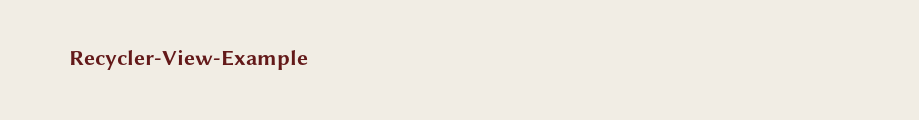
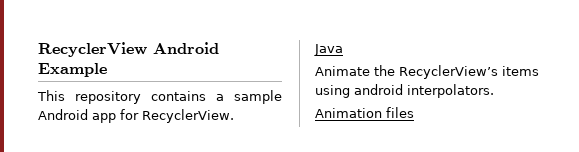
[69,49,308,70] Recycler-View-Example -> [38,42,219,57] [38,63,107,77] [37,90,282,104] [38,109,234,123] [314,44,343,56] [315,65,539,79] [315,84,494,98] [315,107,414,118] RecyclerView Android Example // This repository contains a sample Android app for RecyclerView. // Java // Animate the RecyclerView’s items using android interpolators. // Animation files

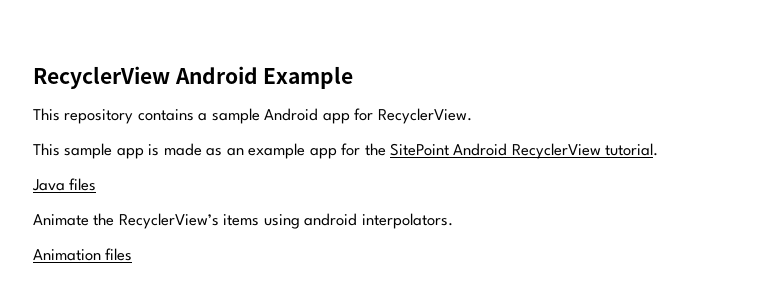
(234, 116) none -> [33,143,659,159] // This sample app is made as an example app for the SitePoint Android RecyclerView tutorial.
(343, 50) none -> [69,178,97,191] files

